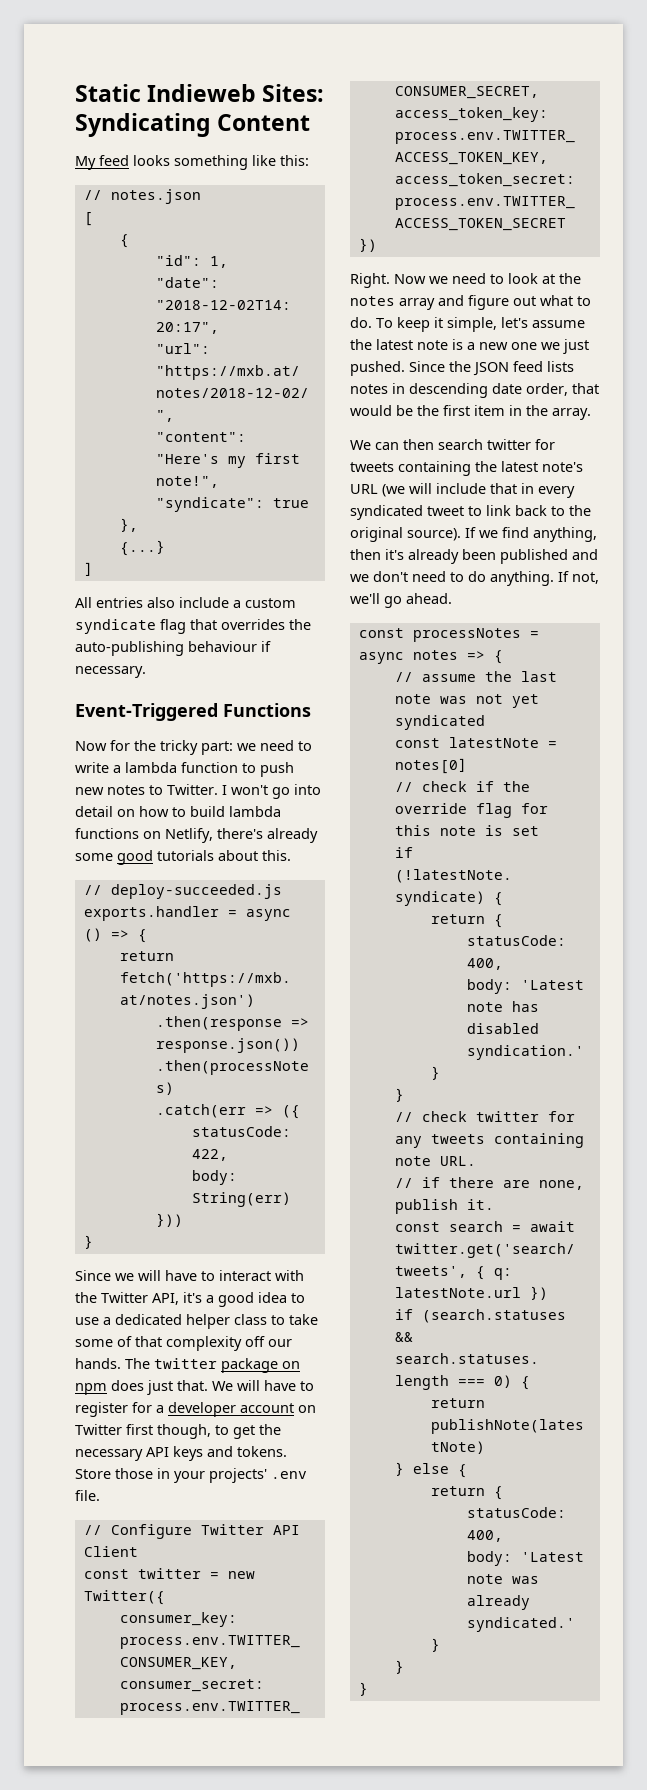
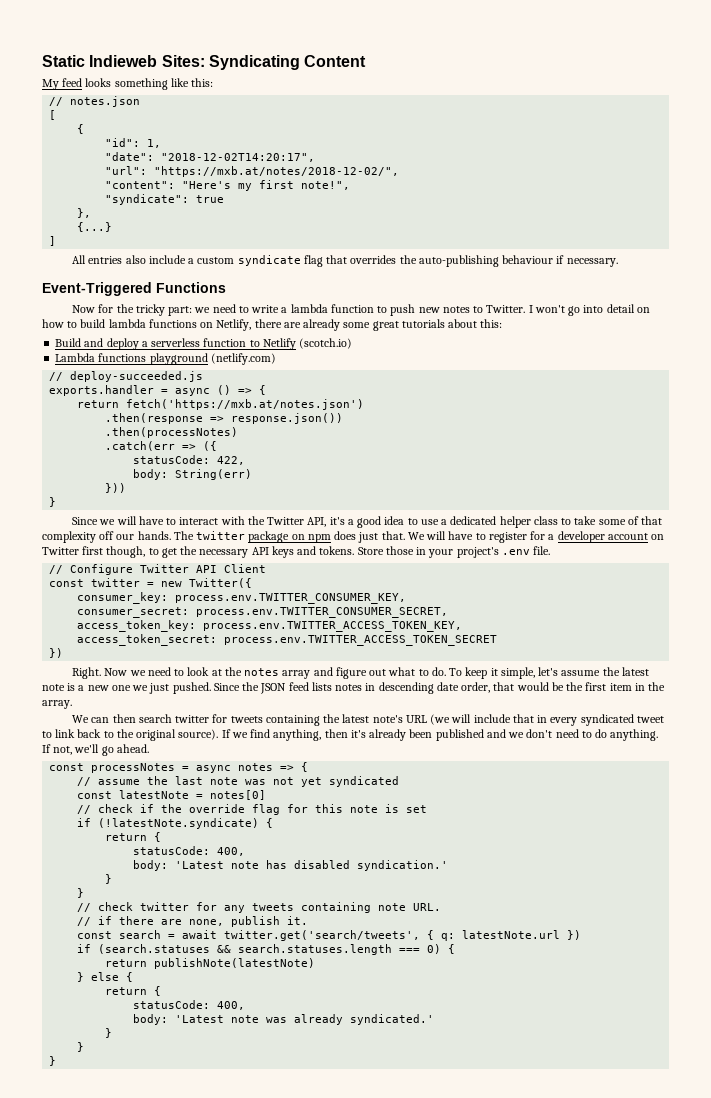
[217,828,263,839] there's -> [254,319,301,328] there are
[117,850,153,865] good -> [372,321,399,331] great
[262,850,291,861] this. -> [480,319,503,328] [55,338,353,350] [55,353,276,365] this: // Build and deploy a serverless function to Netlify (scotch.io) // Lambda functions playground (netlify.com)
[209,1468,267,1483] projects' -> [456,547,499,558] project's

